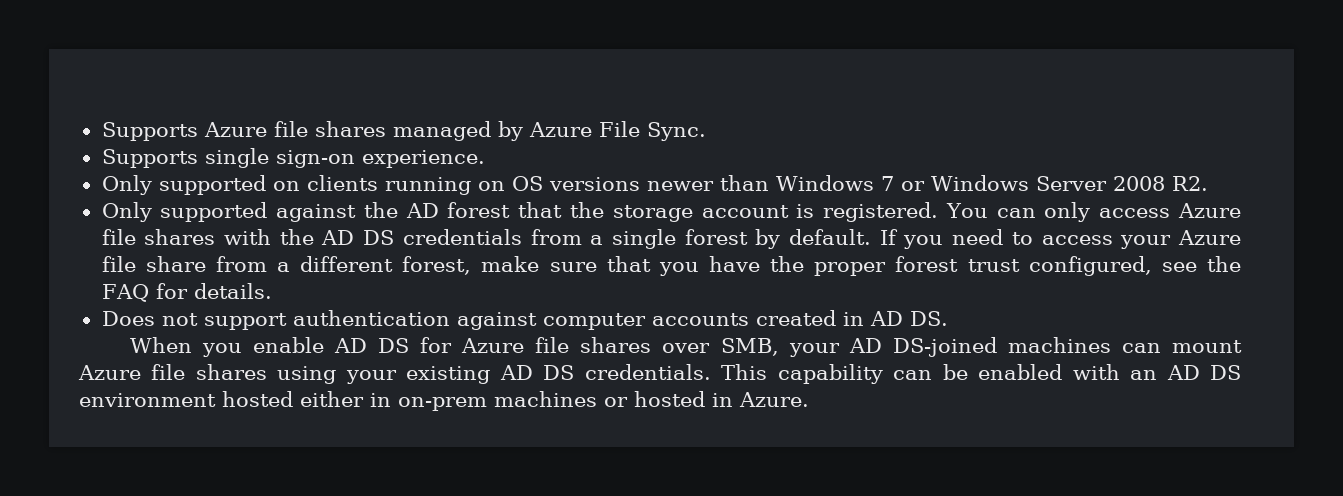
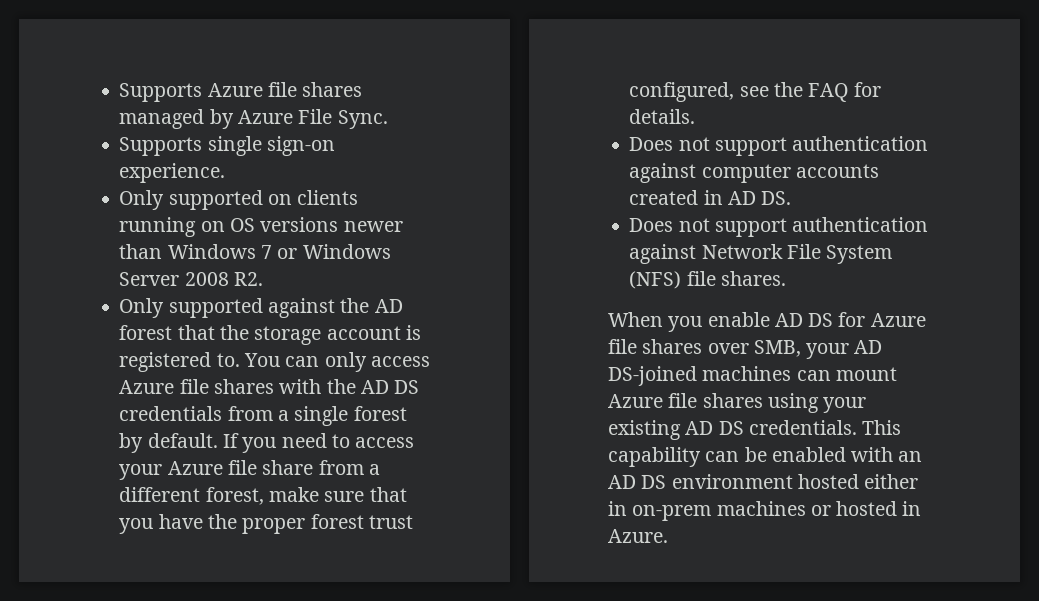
[823,202,939,222] registered. -> [119,352,240,372] registered to.
(948, 318) none -> [629,217,929,237] [629,244,893,264] [629,271,786,289] // Does not support authentication against Network File System (NFS) file shares.

